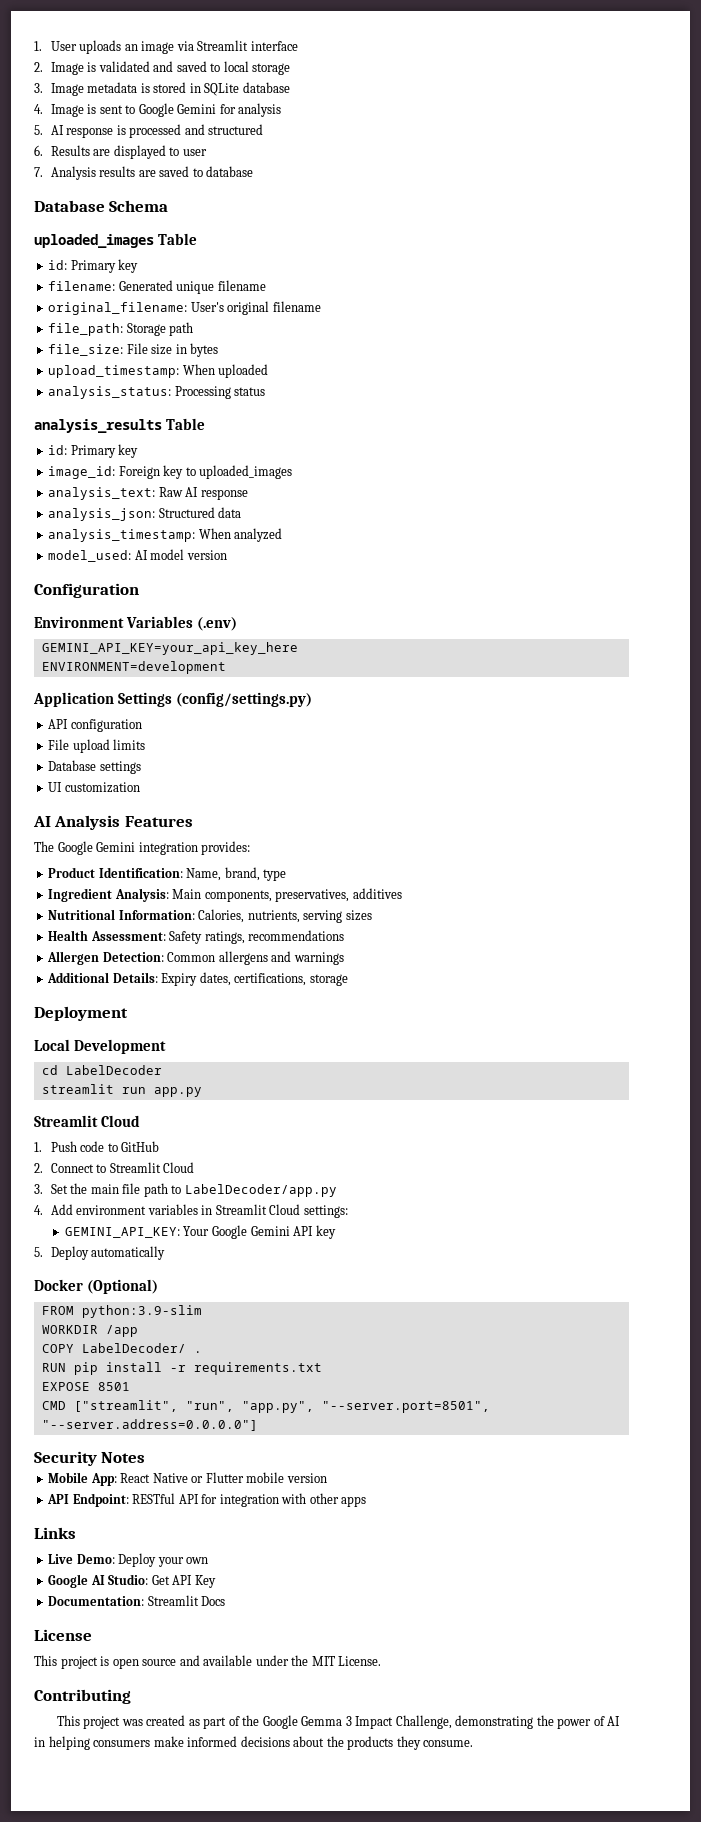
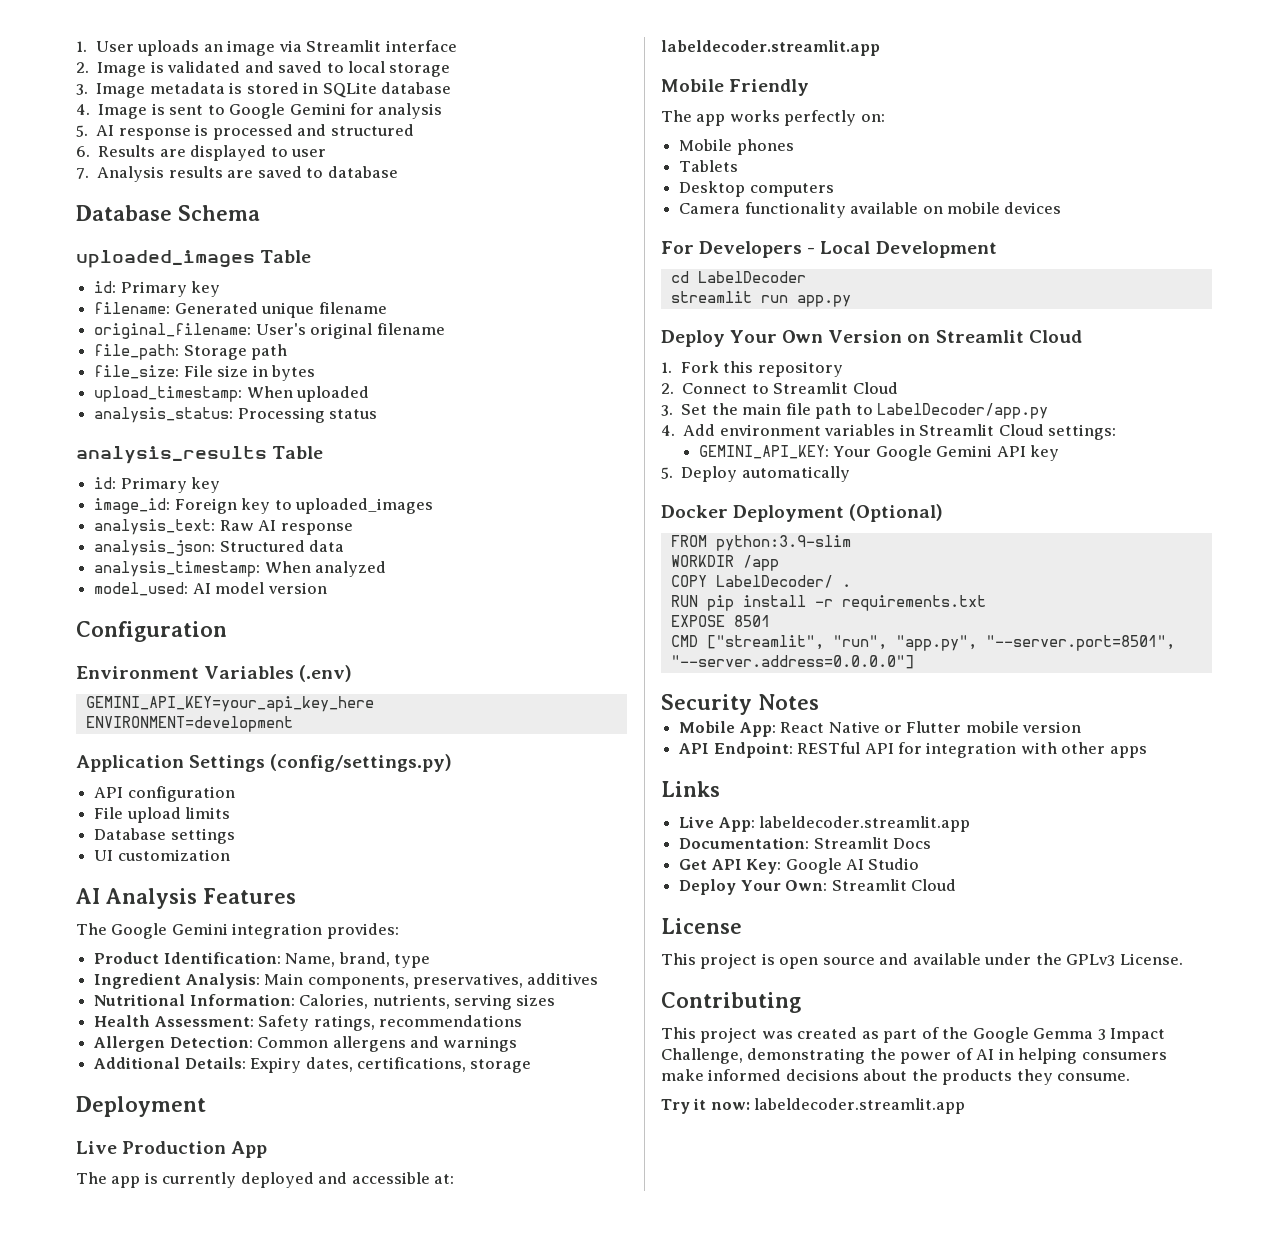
(128, 1013) none -> [76,1141,268,1158] [76,1172,455,1188] [661,40,880,56] [661,79,810,96] [661,110,885,126] [679,139,794,155] [679,160,739,172] [679,181,834,197] [679,202,1062,218] [661,241,816,258] Live Production App // The app is currently deployed and accessible at: labeldecoder.streamlit.app // Mobile Friendly // The app works perfectly on: // Mobile phones // Tablets // Desktop computers // Camera functionality available on mobile devices // For Developers -
(202, 1092) none -> [661,330,931,347] Deploy Your Own Version on
[50,1141,160,1152] Push code to GitHub -> [680,361,843,377] Fork this repository
(83, 1285) none -> [733,505,845,522] Deployment
[76,1553,209,1567] [48,1574,216,1588] [48,1595,226,1606] Demo: Deploy your own // Google AI Studio: Get API Key // Documentation: Streamlit Docs -> [718,816,971,832] [679,837,932,849] [679,858,920,874] [679,879,956,895] App: labeldecoder.streamlit.app // Documentation: Streamlit Docs // Get API Key: Google AI Studio // Deploy Your Own: Streamlit Cloud
[311,1656,335,1666] MIT -> [1066,954,1116,966] GPLv3
(474, 1743) none -> [661,1098,966,1114] // Try it now: labeldecoder.streamlit.app

